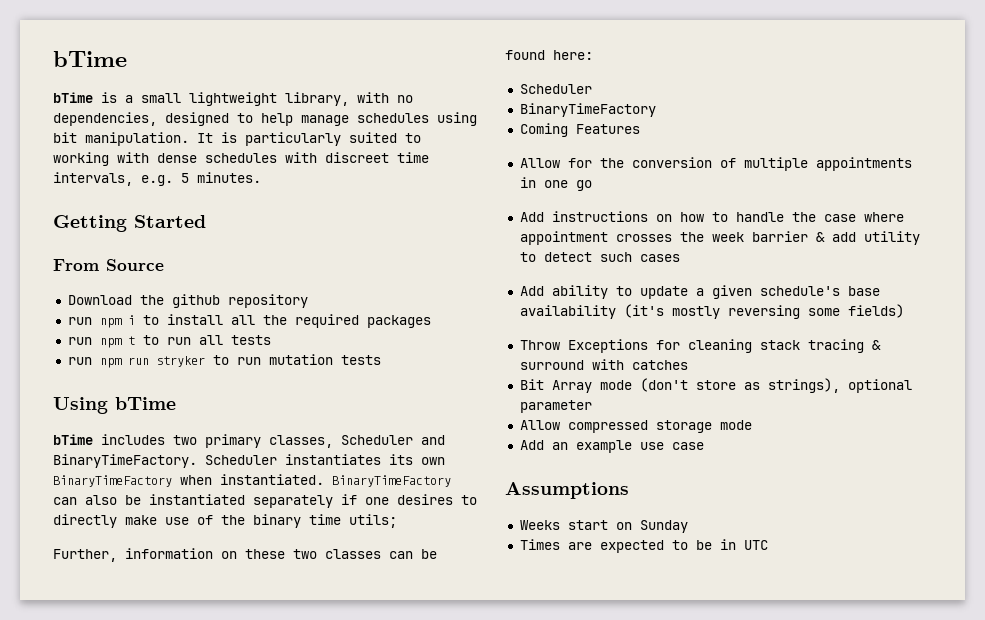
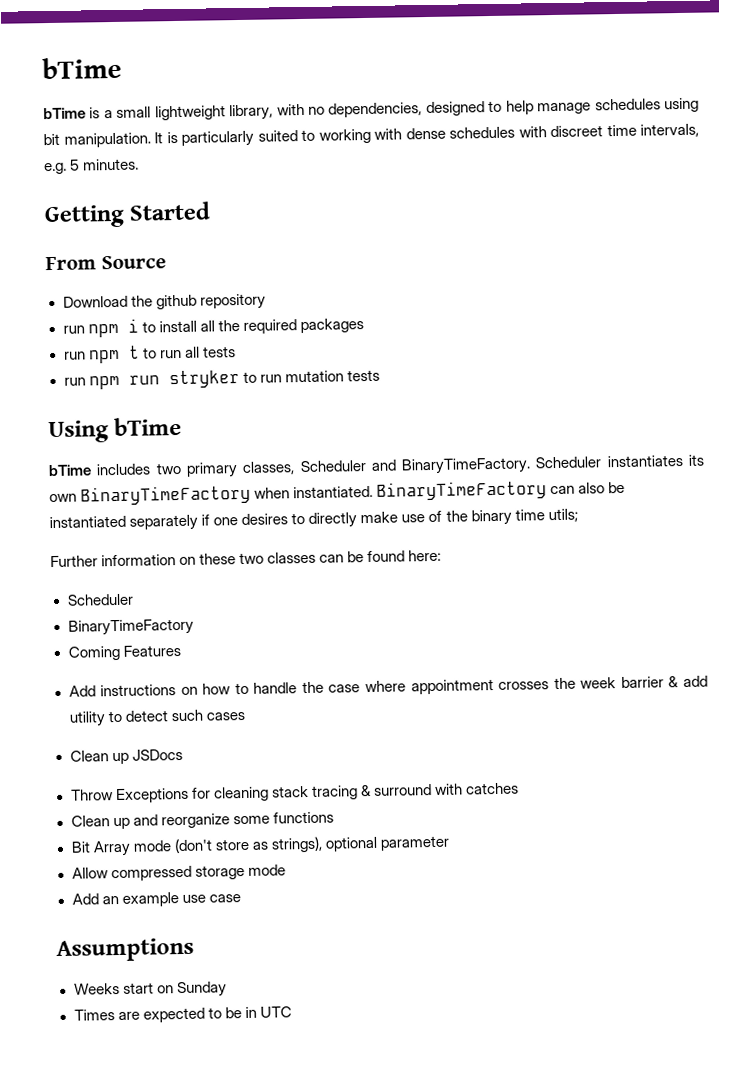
[53,549,117,562] Further, -> [50,555,98,568] Further
[519,157,912,171] [519,177,592,191] // Allow for the conversion of multiple appointments in one go -> (181, 650) none
[519,285,880,299] [519,304,904,319] Add ability to update a given schedule's base availability (it's mostly reversing some fields) -> [69,748,183,765] Clean up JSDocs
(688, 365) none -> [70,811,334,830] // Clean up and reorganize some functions

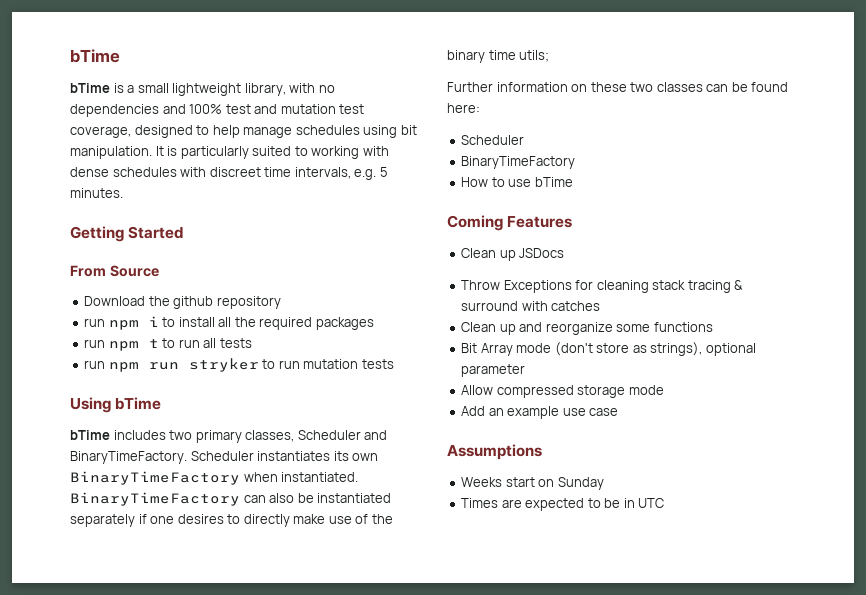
[328,102,423,118] dependencies, -> [70,104,365,117] [70,126,131,138] dependencies and 100% test and mutation test coverage,
[67,644,181,661] [68,675,709,697] [68,709,245,727] Coming Features // Add instructions on how to handle the case where appointment crosses the week barrier & add utility to detect such cases -> [461,177,573,187] [447,215,573,231] How to use bTime // Coming Features

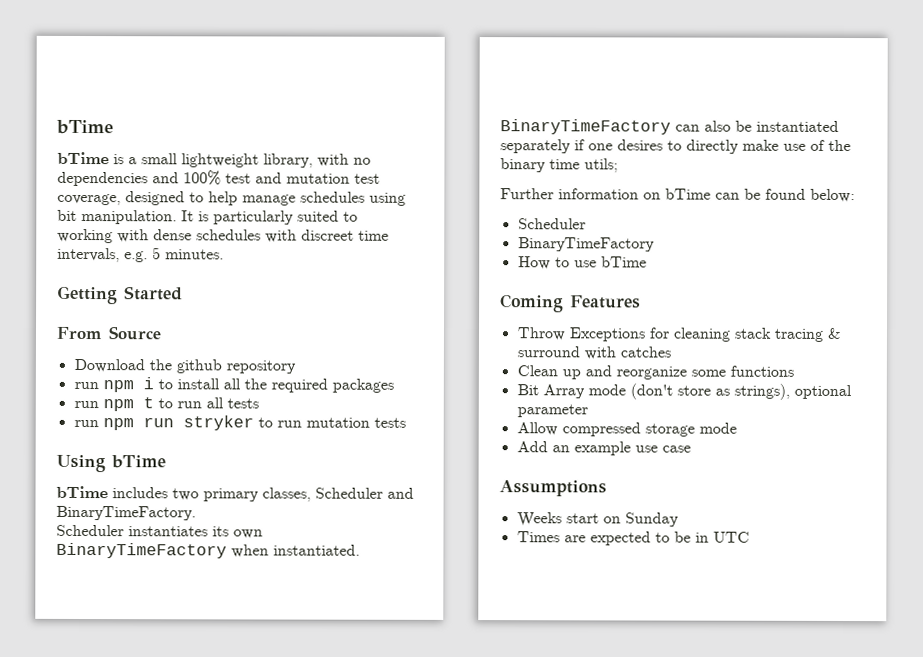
(187, 457) none -> (196, 513) //
[590,82,703,92] these two classes -> [665,188,711,200] bTime
[447,103,480,113] here: -> [810,188,855,203] below:
[461,248,565,261] // Clean up JSDocs -> (641, 302) none

